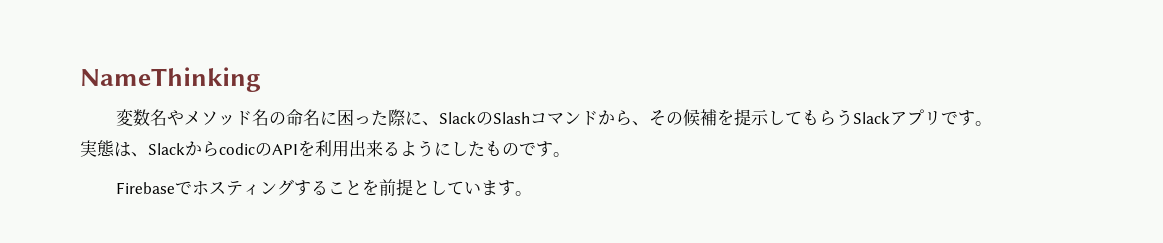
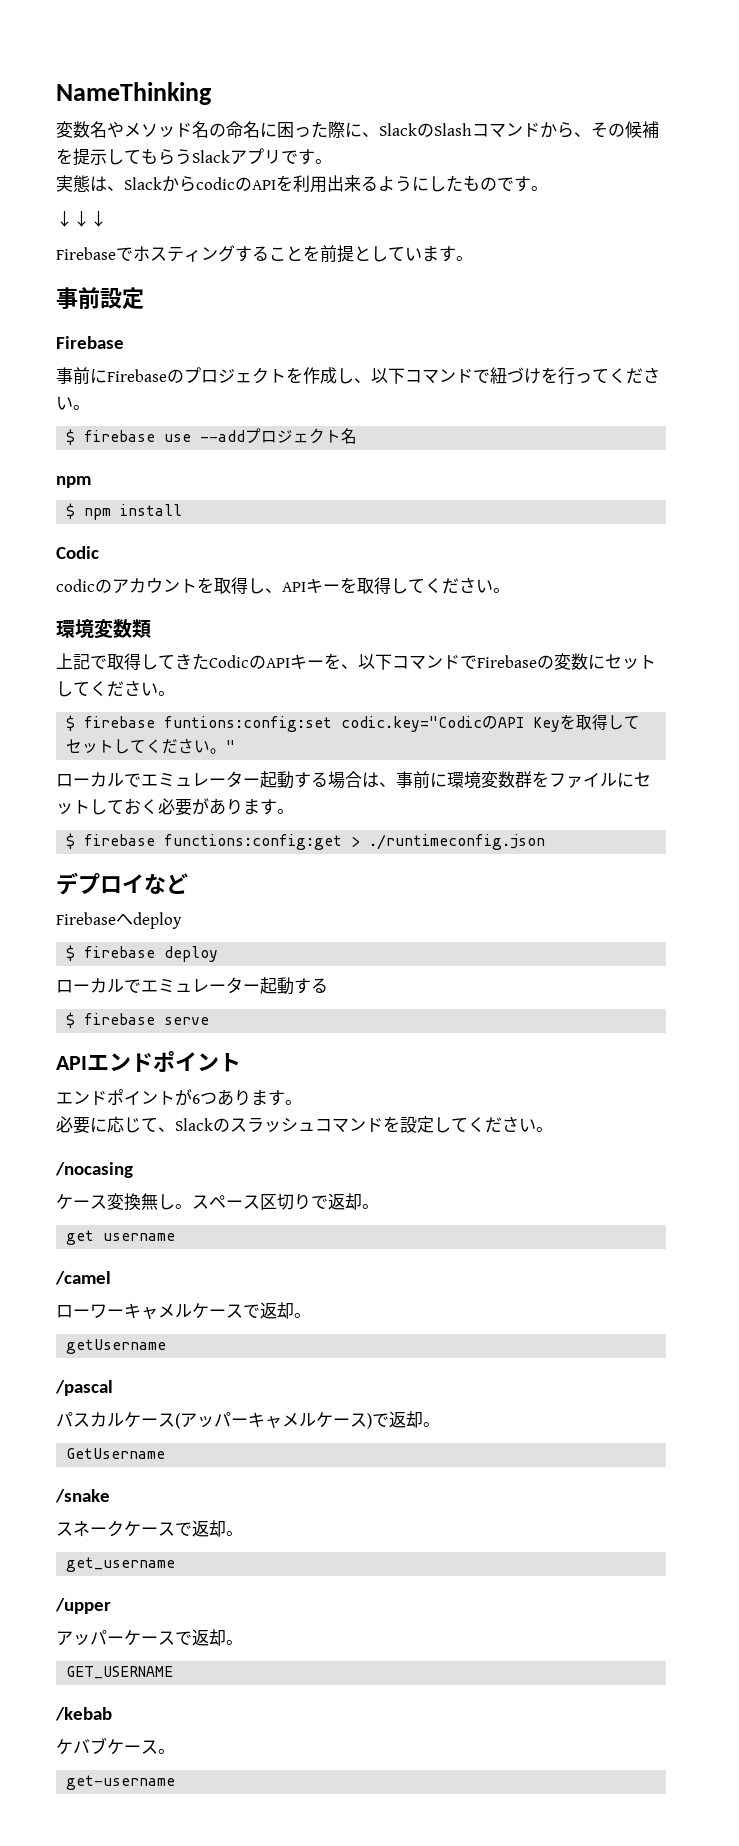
(570, 154) none -> [56,211,107,227] // ↓↓↓
(533, 193) none -> [56,287,144,309] [56,336,124,349] [56,367,660,385] [56,396,90,410] [66,428,358,445] [56,476,91,488] [66,503,183,520] [56,546,99,559] [56,577,510,594] [56,619,151,639] [56,653,656,670] [56,680,175,697] [66,714,641,732] [66,738,236,754] [56,771,651,789] [56,798,294,816] [66,833,546,850] [56,872,188,895] [56,912,182,929] [66,945,219,962] [56,977,328,995] [66,1012,210,1028] [56,1051,241,1072] [56,1089,302,1106] [56,1116,553,1134] [55,1162,133,1178] [56,1193,379,1211] [66,1230,176,1245] [55,1271,111,1285] [56,1302,311,1319] [66,1339,167,1354] [55,1380,113,1396] [56,1411,440,1429] [66,1448,166,1459] [55,1489,110,1503] [56,1520,243,1537] [66,1557,176,1572] [55,1598,111,1614] [56,1629,243,1646] [66,1666,174,1679] [55,1707,112,1721] [56,1737,175,1755] [66,1775,176,1790] // 事前設定 // Firebase // 事前にFirebaseのプロジェクトを作成し、以下コマンドで紐づけを行ってください。 // $ firebase use --addプロジェクト名 // npm // $ npm install // Codic // codicのアカウントを取得し、APIキーを取得してください。 // 環境変数類 // 上記で取得してきたCodicのAPIキーを、以下コマンドでFirebaseの変数にセットしてください。 // $ firebase funtions:config:set codic.key="CodicのAPI Keyを取得してセットしてください。" // ローカルでエミュレーター起動する場合は、事前に環境変数群をファイルにセットしておく必要があります。 // $ firebase functions:config:get > ./runtimeconfig.json // デプロイなど // Firebaseへdeploy // $ firebase deploy // ローカルでエミュレーター起動する // $ firebase serve // APIエンドポイント // エンドポイントが6つあります。 // 必要に応じて、Slackのスラッシュコマンドを設定してください。 // /nocasing // ケース変換無し。スペース区切りで返却。 // get username // /camel // ローワーキャメルケースで返却。 // getUsername // /pascal // パスカルケース(アッパーキャメルケース)で返却。 // GetUsername // /snake // スネークケースで返却。 // get_username // /upper // アッパーケースで返却。 // GET_USERNAME // /kebab // ケバブケース。 // get-username

